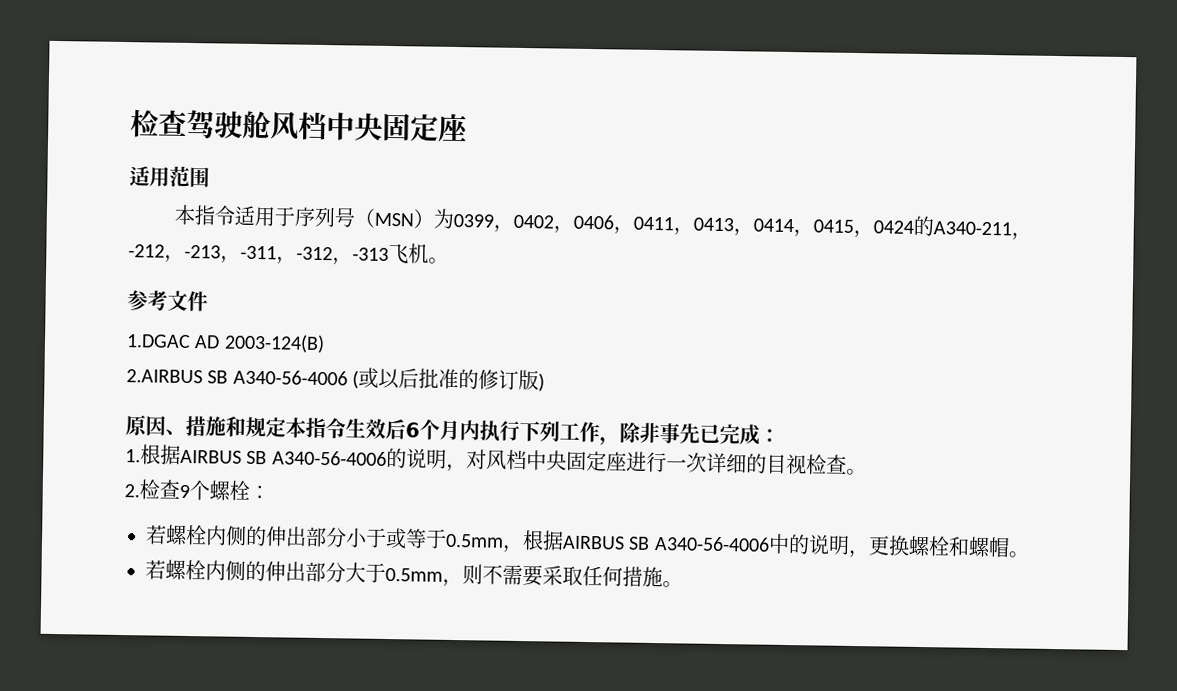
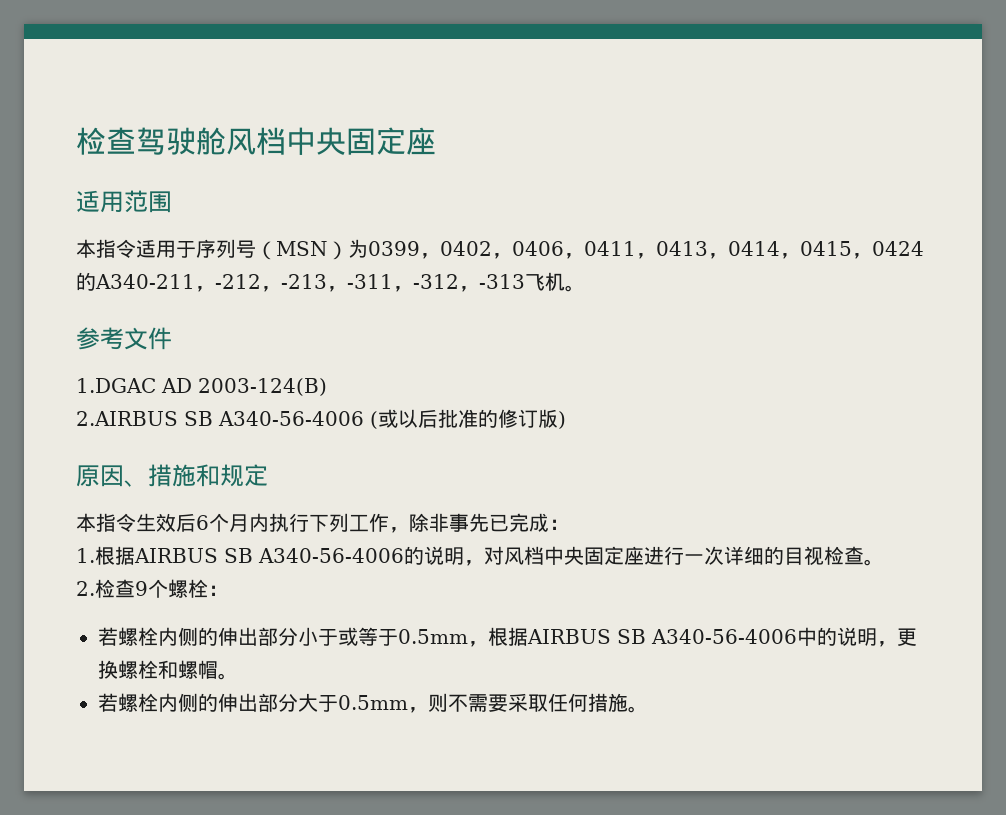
(286, 427) none -> (268, 475) //

